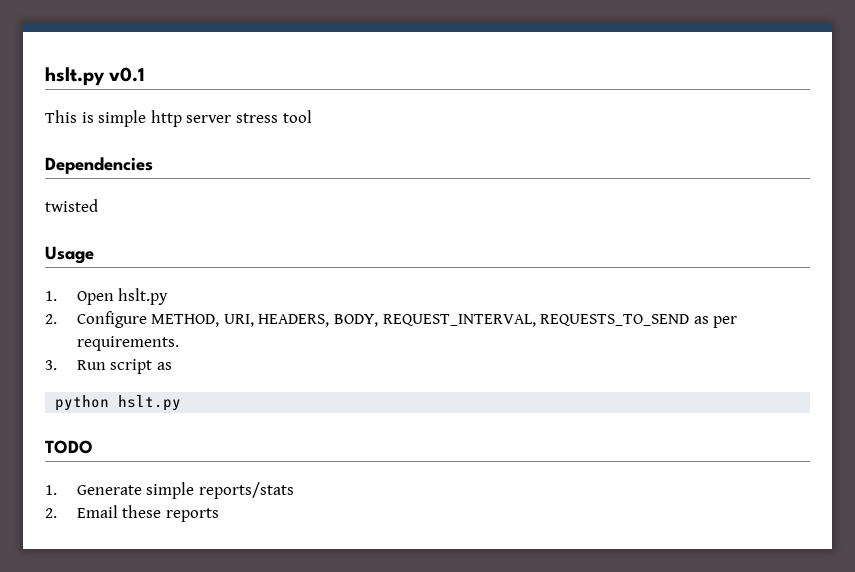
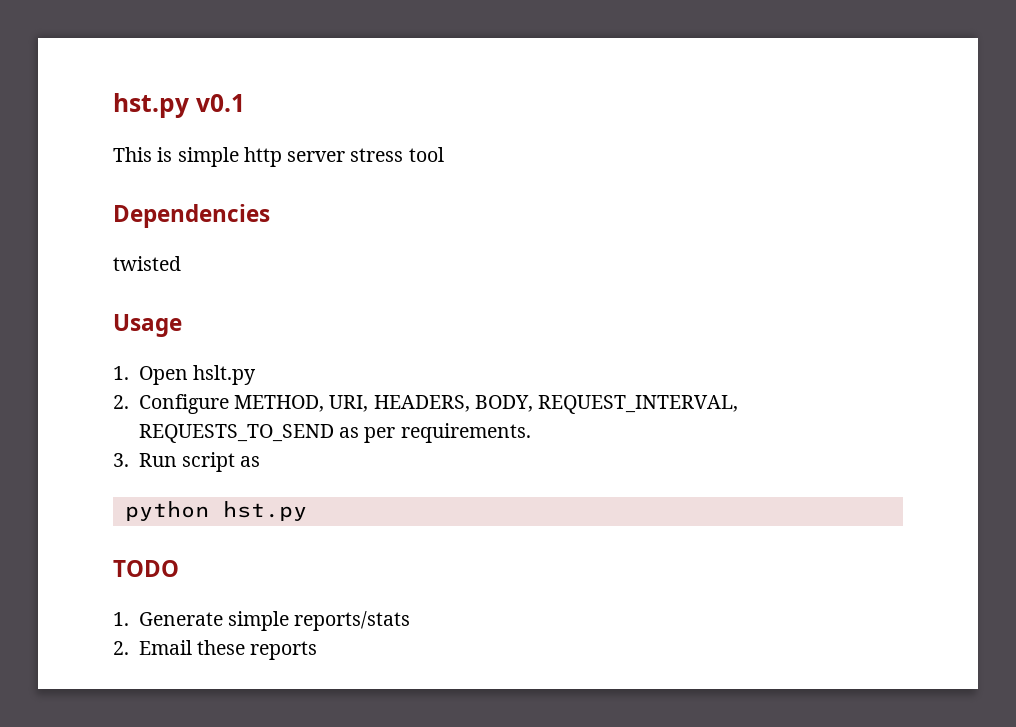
[45,67,105,86] hslt.py -> [113,93,189,118] hst.py
[118,395,182,411] hslt.py -> [222,501,307,521] hst.py

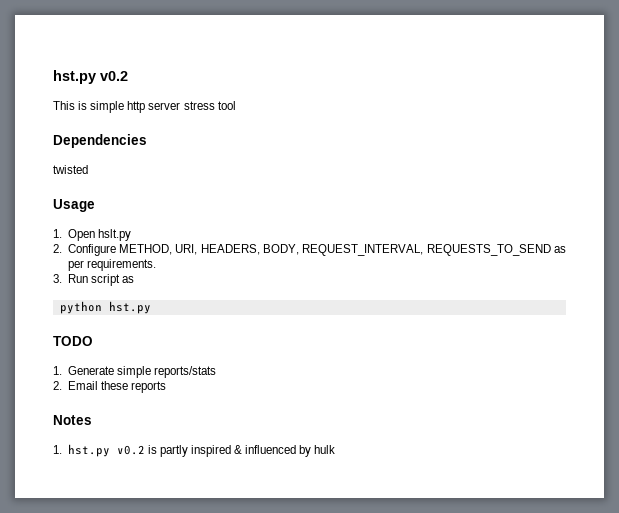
[113,93,245,118] hst.py v0.1 -> [53,70,128,84] hst.py v0.2
(318, 650) none -> [53,415,92,425] [53,444,336,457] // Notes // 1. hst.py v0.2 is partly inspired & influenced by hulk

